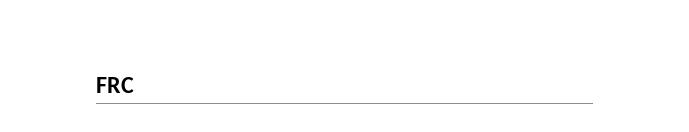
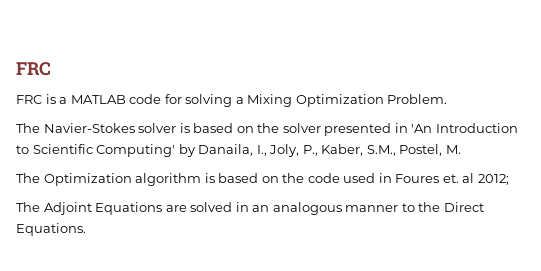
[96,77,134,93] FRC -> [16,62,51,76] [16,94,448,107] [16,123,518,136] [16,144,461,157] [16,173,509,186] [16,202,484,215] [16,223,86,236] FRC // FRC is a MATLAB code for solving a Mixing Optimization Problem. // The Navier-Stokes solver is based on the solver presented in 'An Introduction to Scientific Computing' by Danaila, I., Joly, P., Kaber, S.M., Postel, M. // The Optimization algorithm is based on the code used in Foures et. al 2012; // The Adjoint Equations are solved in an analogous manner to the Direct Equations.

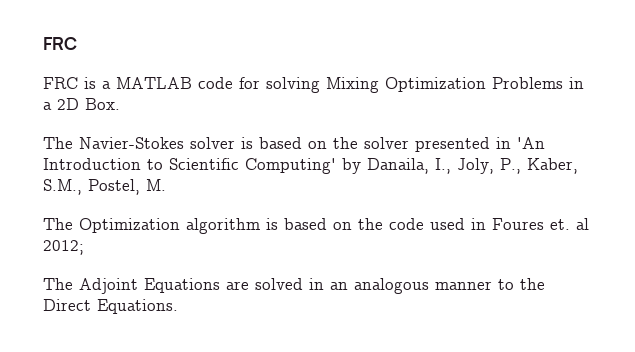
[235,97,244,104] a -> (320, 85) none
[387,94,448,104] Problem. -> [492,77,584,89] [43,98,120,110] Problems in a 2D Box.

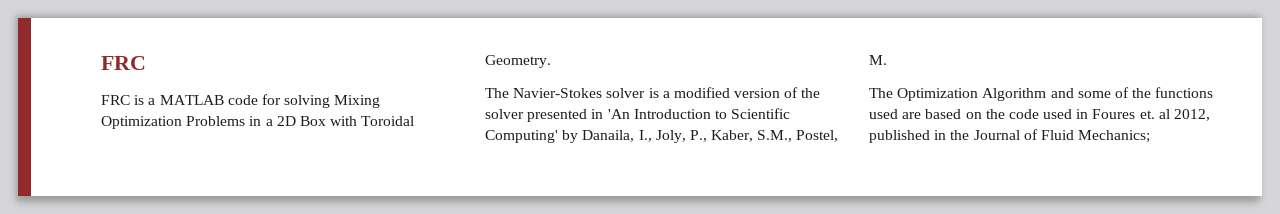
[85,98,120,110] Box. -> [299,116,415,126] [485,55,551,68] Box with Toroidal Geometry.
[259,137,327,149] based on -> [662,87,799,98] a modified version of
[186,218,278,234] algorithm is -> [982,87,1214,101] [869,109,922,119] Algorithm and some of the functions used are
[43,240,84,255] [43,278,545,294] [43,299,178,314] 2012; // The Adjoint Equations are solved in an analogous manner to the Direct Equations. -> [1174,109,1211,121] [869,129,1151,143] 2012, published in the Journal of Fluid Mechanics;

